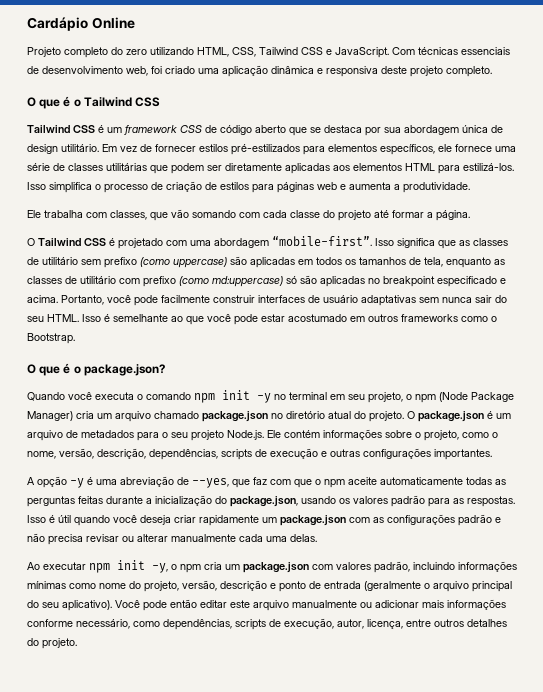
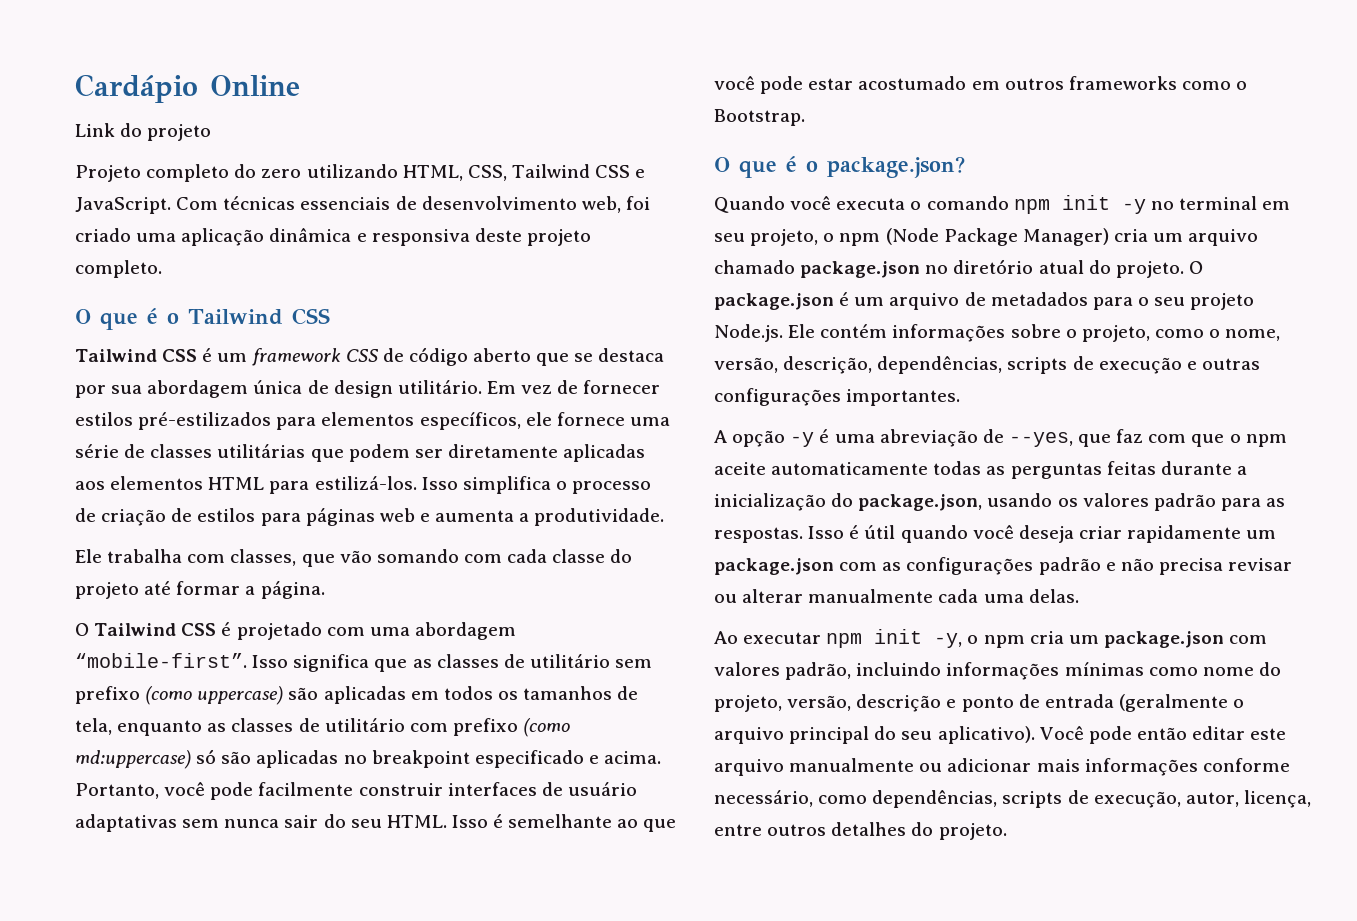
(135, 23) none -> [75,123,212,141] // Link do projeto

